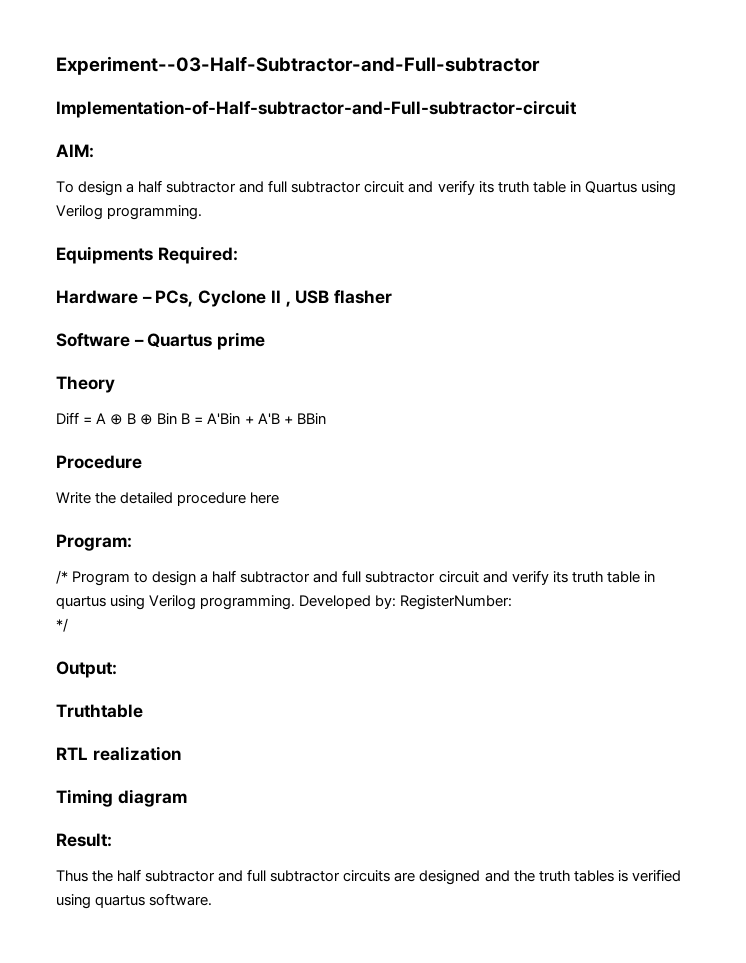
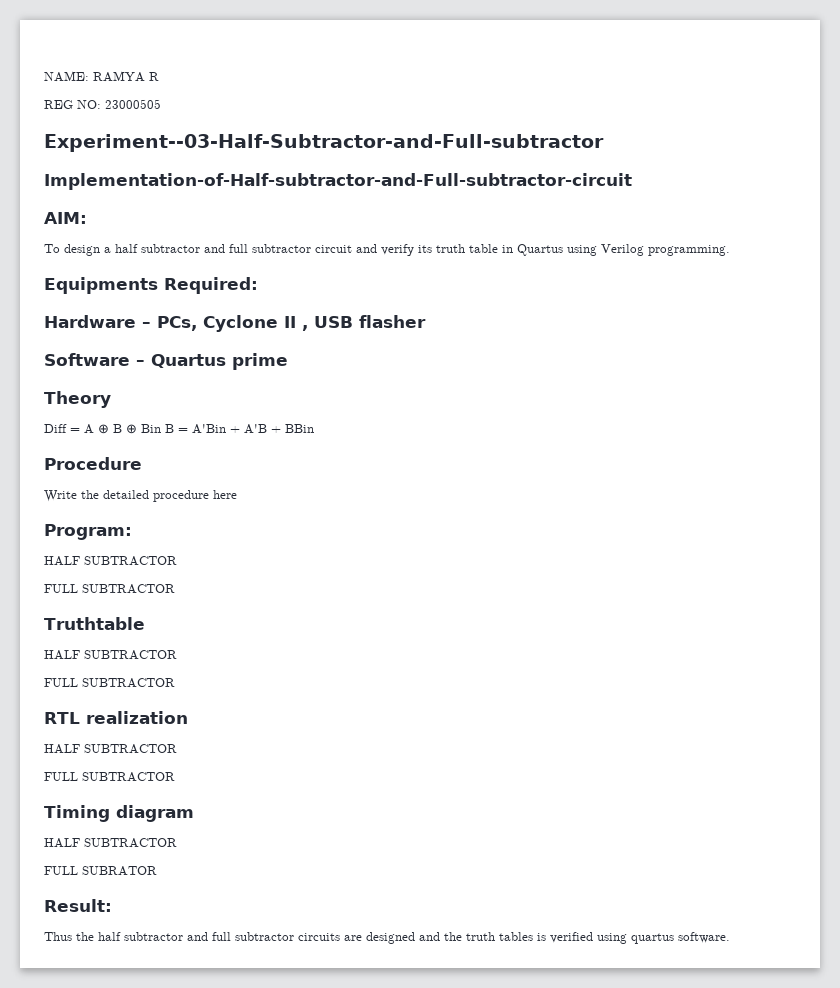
(56, 65) none -> [44,71,159,82] [44,99,161,109] NAME: RAMYA R // REG NO: 23000505 //
[56,570,655,586] [56,595,513,610] [56,618,68,632] [56,661,117,678] [56,704,143,718] [56,746,181,761] [56,789,187,807] /* Program to design a half subtractor and full subtractor circuit and verify its truth table in quartus using Verilog programming. Developed by: RegisterNumber: // */ // Output: // Truthtable // RTL realization // Timing diagram -> [44,556,177,566] [44,584,175,594] [44,617,145,630] [44,650,177,660] [44,678,175,688] [44,711,188,724] [44,744,177,754] [44,772,175,782] [44,805,194,822] [44,838,177,848] [44,866,157,876] HALF SUBTRACTOR // FULL SUBTRACTOR // Truthtable // HALF SUBTRACTOR // FULL SUBTRACTOR // RTL realization // HALF SUBTRACTOR // FULL SUBTRACTOR // Timing diagram // HALF SUBTRACTOR // FULL SUBRATOR

